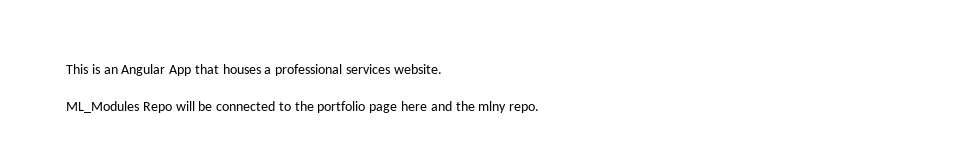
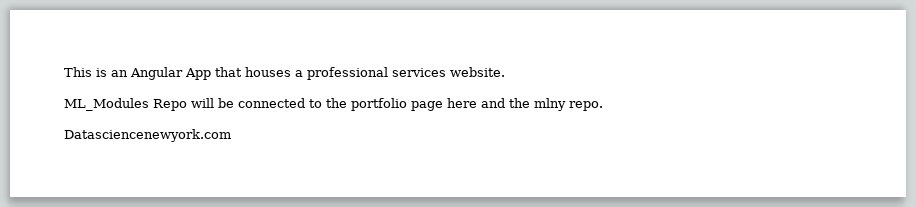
(540, 108) none -> [64,129,231,142] // Datasciencenewyork.com

